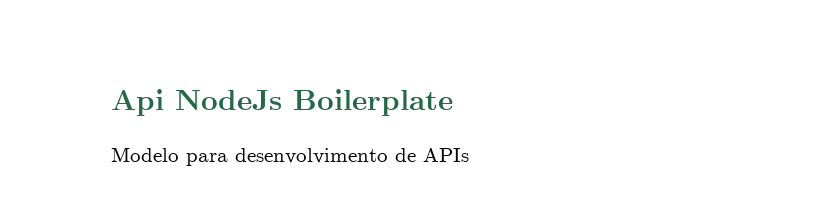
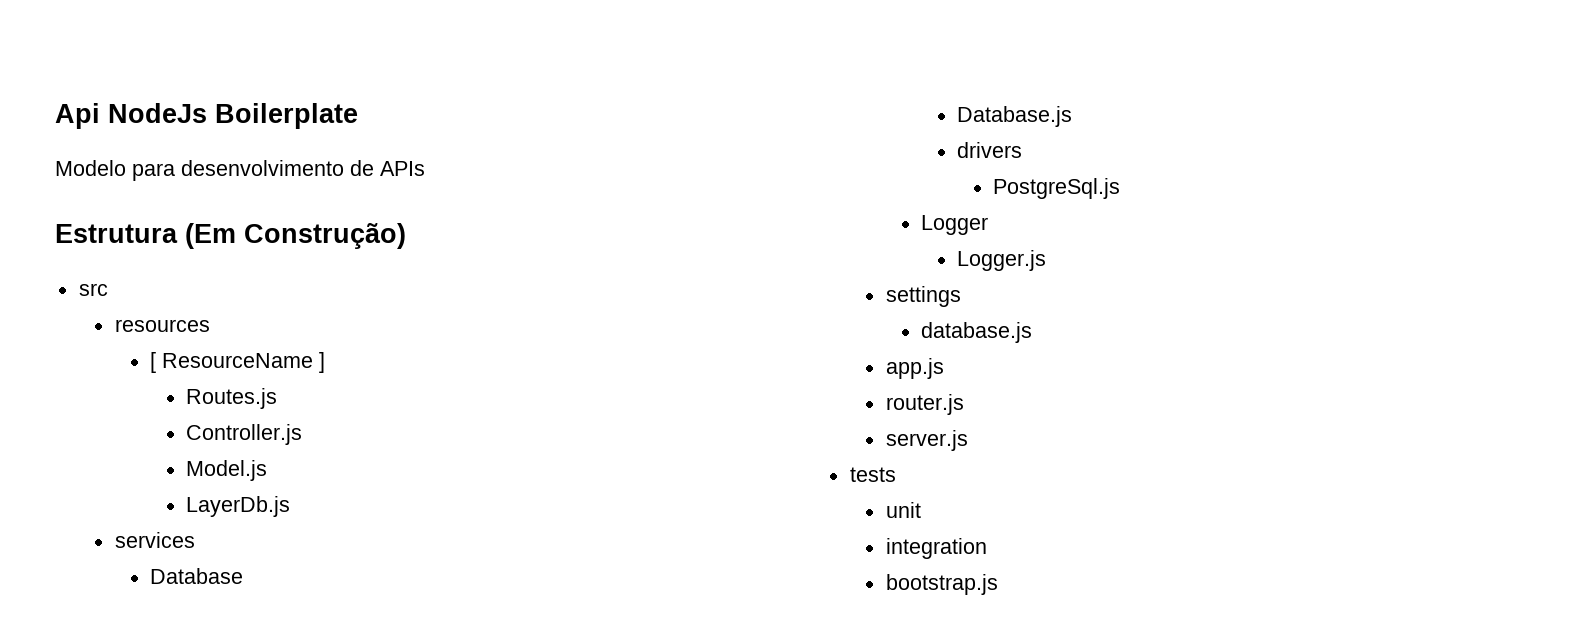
(469, 155) none -> [55,223,406,249] [78,283,108,296] [114,319,210,332] [150,352,326,373] [186,388,278,409] [186,424,303,445] [186,460,268,481] [186,496,291,517] [114,532,195,548] [150,568,244,584] [957,106,1073,127] [957,142,1023,158] [993,178,1121,199] [921,215,989,235] [957,250,1047,271] [885,286,961,307] [921,322,1033,343] [885,358,944,379] [885,394,964,415] [885,430,968,451] [849,467,896,482] [885,502,921,518] [885,538,987,559] [885,574,998,595] // Estrutura (Em Construção) // src // resources // [ ResourceName ] // Routes.js // Controller.js // Model.js // LayerDb.js // services // Database // Database.js // drivers // PostgreSql.js // Logger // Logger.js // settings // database.js // app.js // router.js // server.js // tests // unit // integration // bootstrap.js

